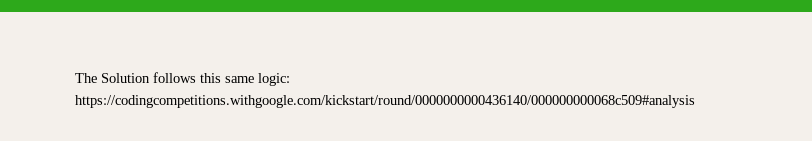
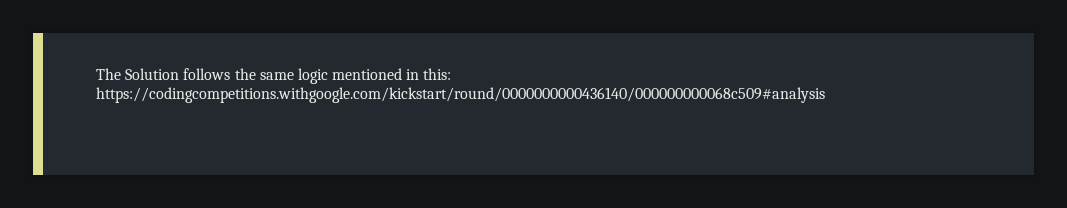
[200,73,290,86] this same logic: -> [234,68,452,84] the same logic mentioned in this:

